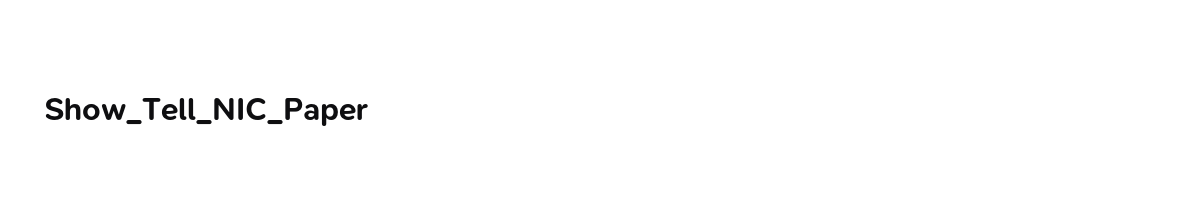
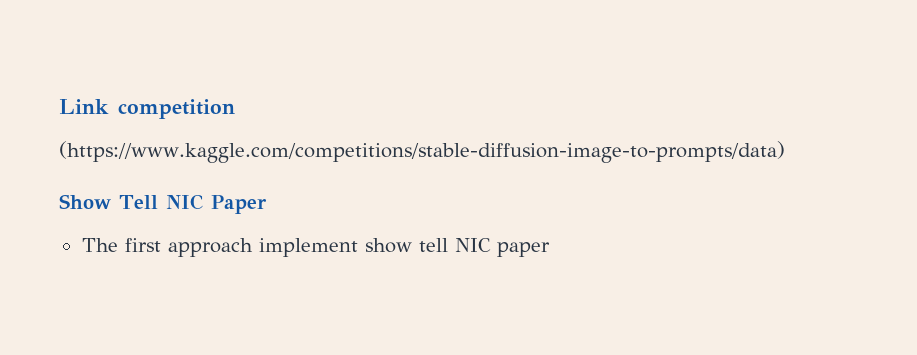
[44,97,368,126] Show_Tell_NIC_Paper -> [59,99,235,119] [59,141,785,163] [59,194,267,214] [81,238,550,257] Link competition // (https://www.kaggle.com/competitions/stable-diffusion-image-to-prompts/data) // Show Tell NIC Paper // The first approach implement show tell NIC paper

